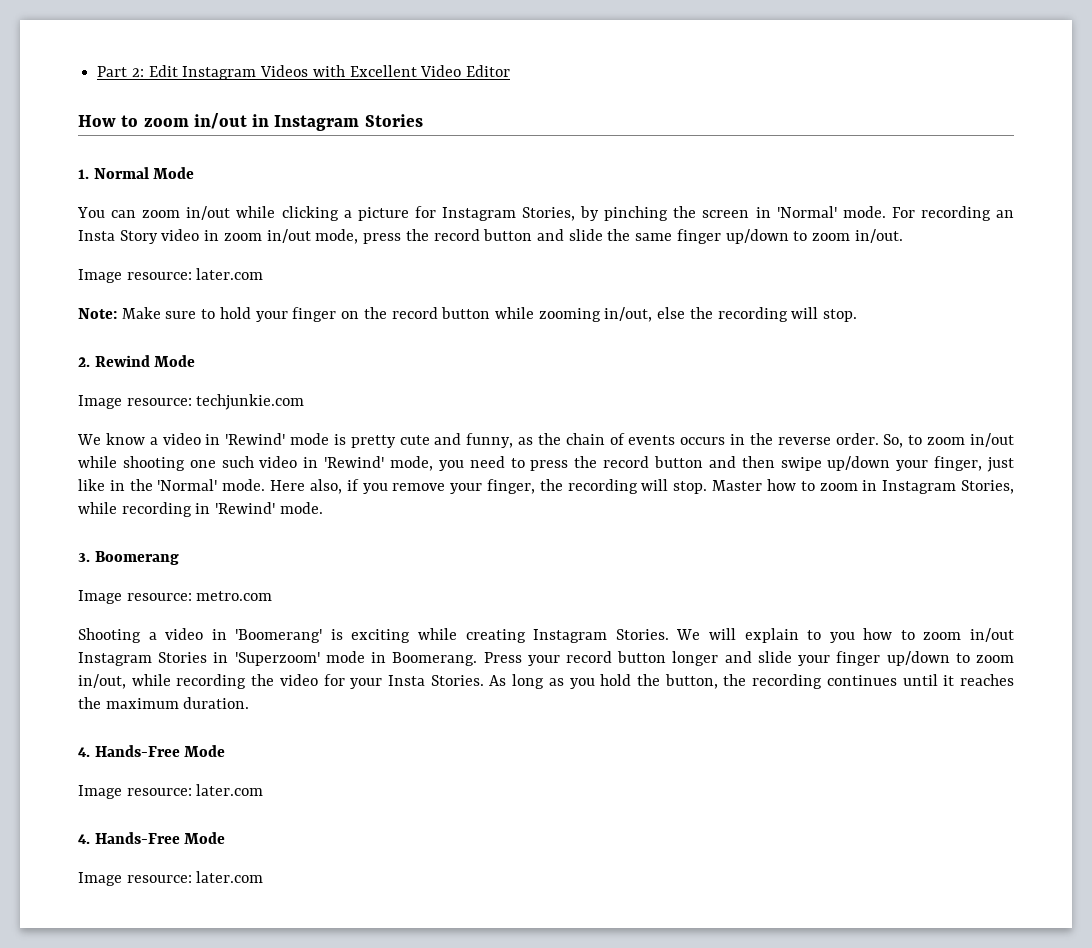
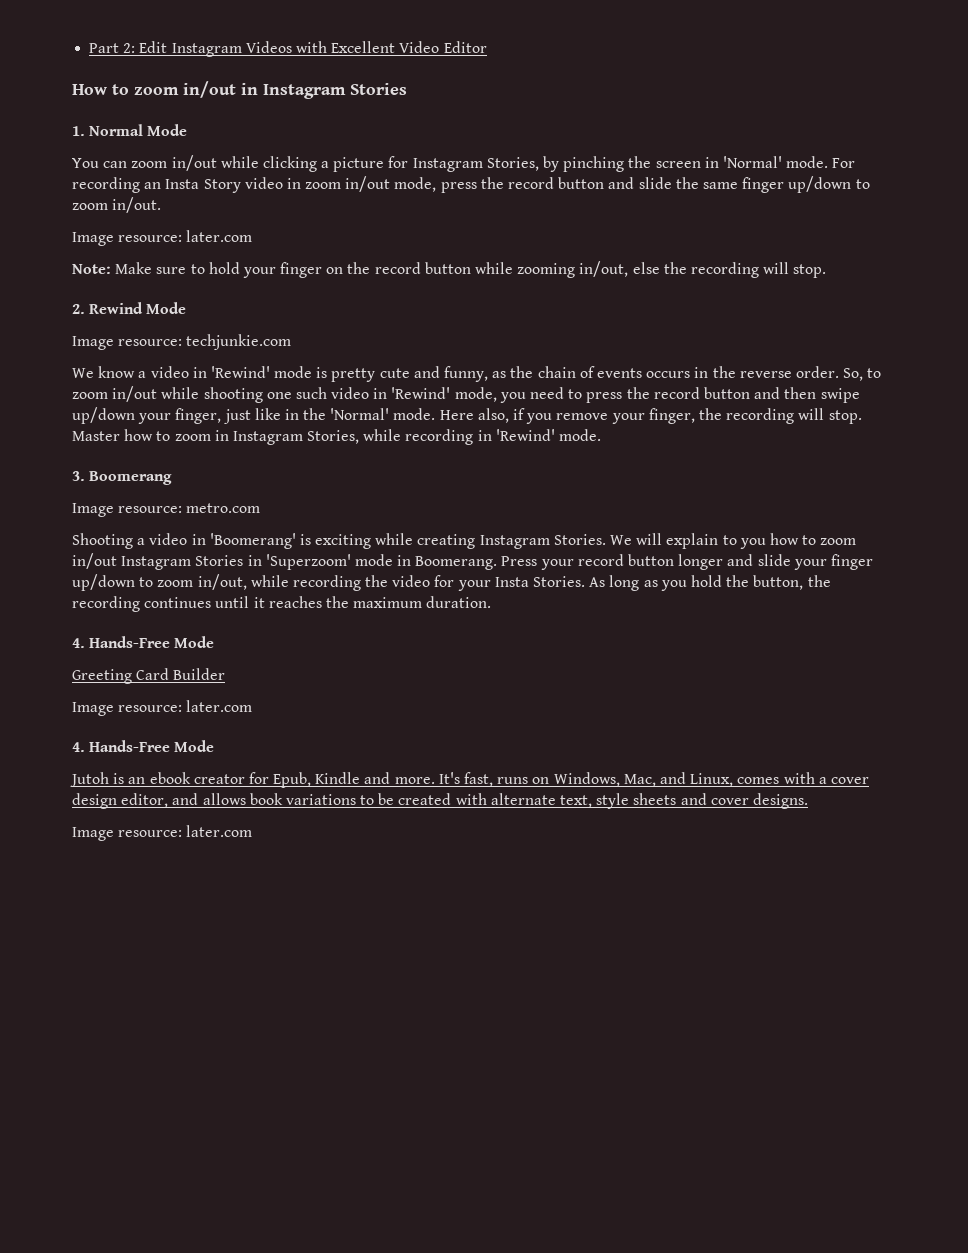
(226, 751) none -> [72,668,226,684] // Greeting Card Builder
(226, 838) none -> [70,772,869,788] [72,793,808,809] // Jutoh is an ebook creator for Epub, Kindle and more. It's fast, runs on Windows, Mac, and Linux, comes with a cover design editor, and allows book variations to be created with alternate text, style sheets and cover designs.

